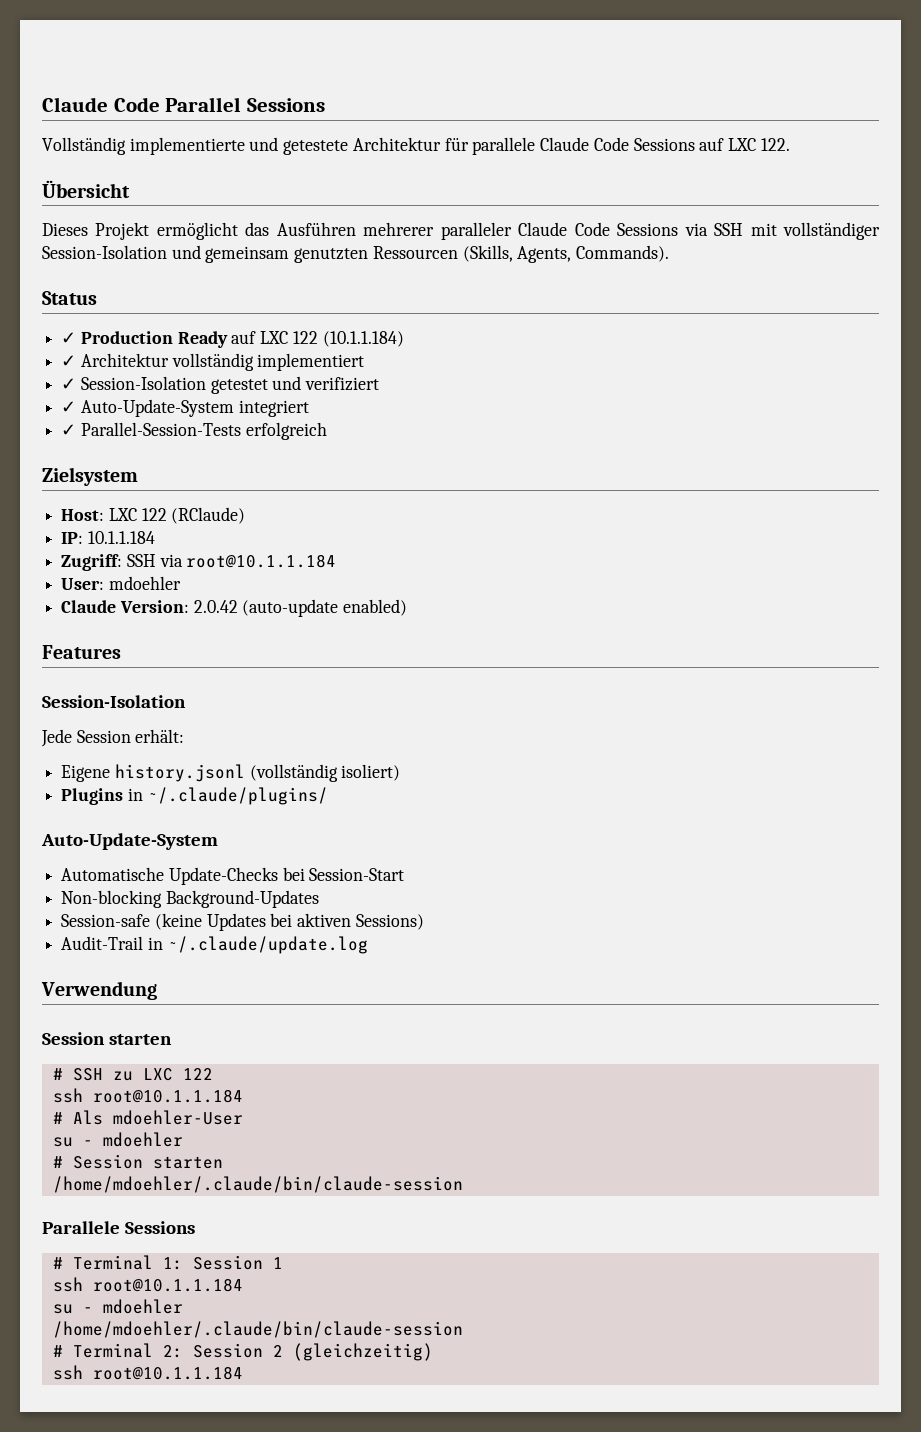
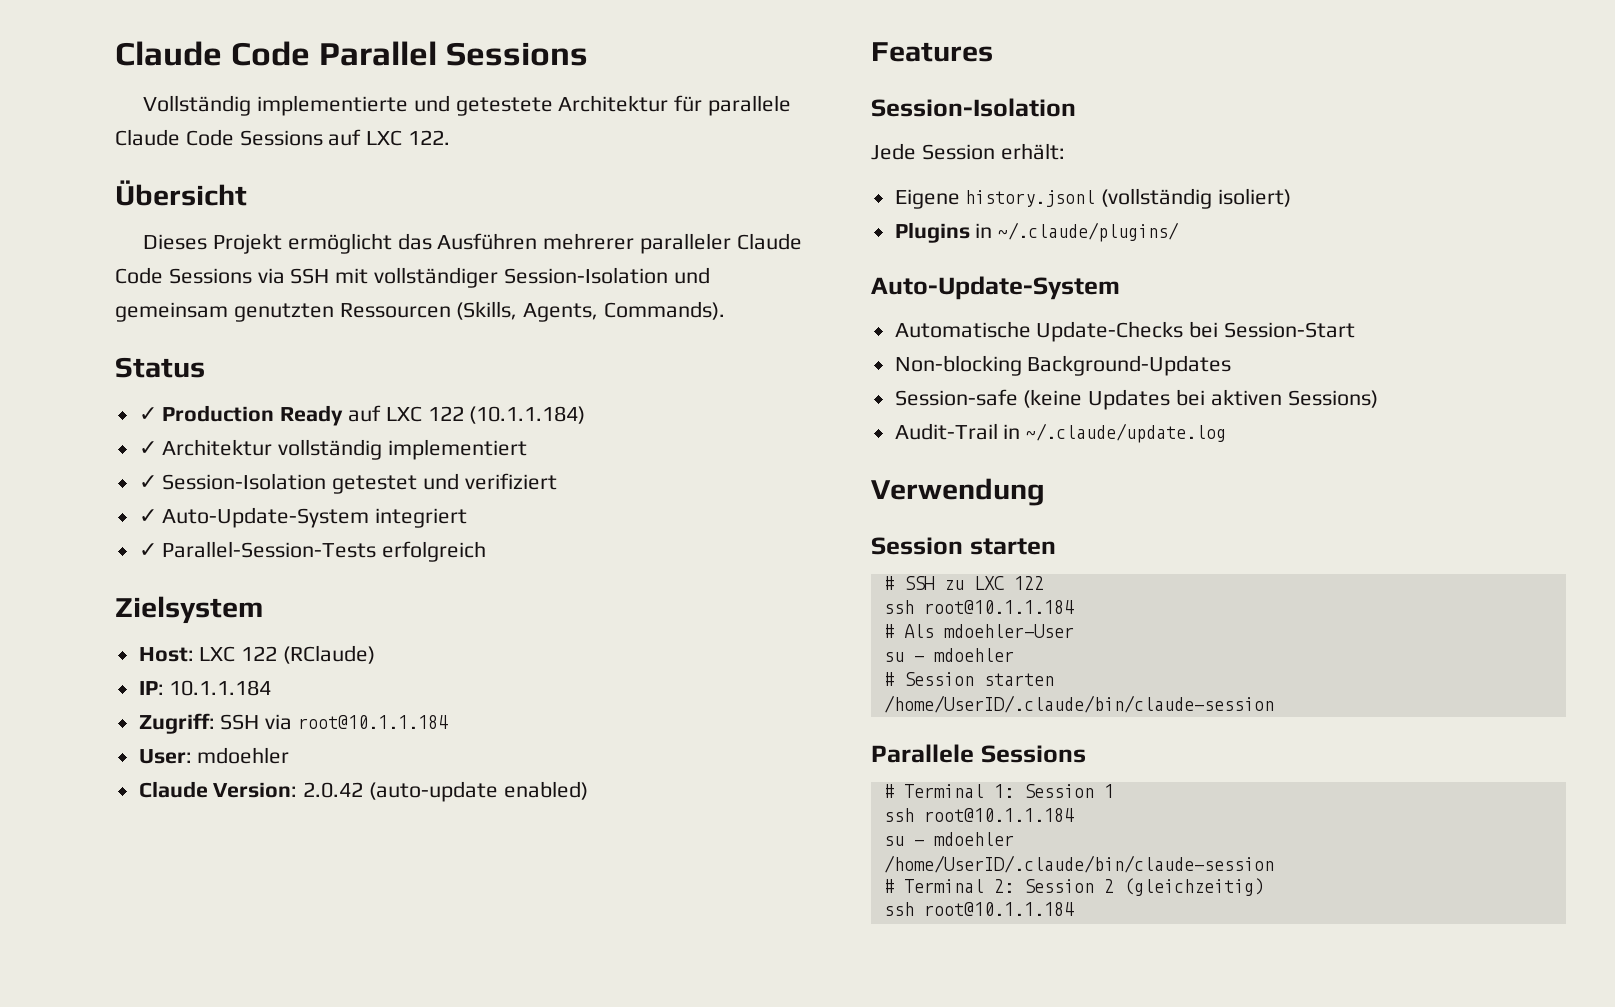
[52,1176,463,1193] /home/mdoehler/.claude/bin/claude-session -> [883,695,1274,713] /home/UserID/.claude/bin/claude-session
[52,1321,463,1338] /home/mdoehler/.claude/bin/claude-session -> [883,855,1274,873] /home/UserID/.claude/bin/claude-session

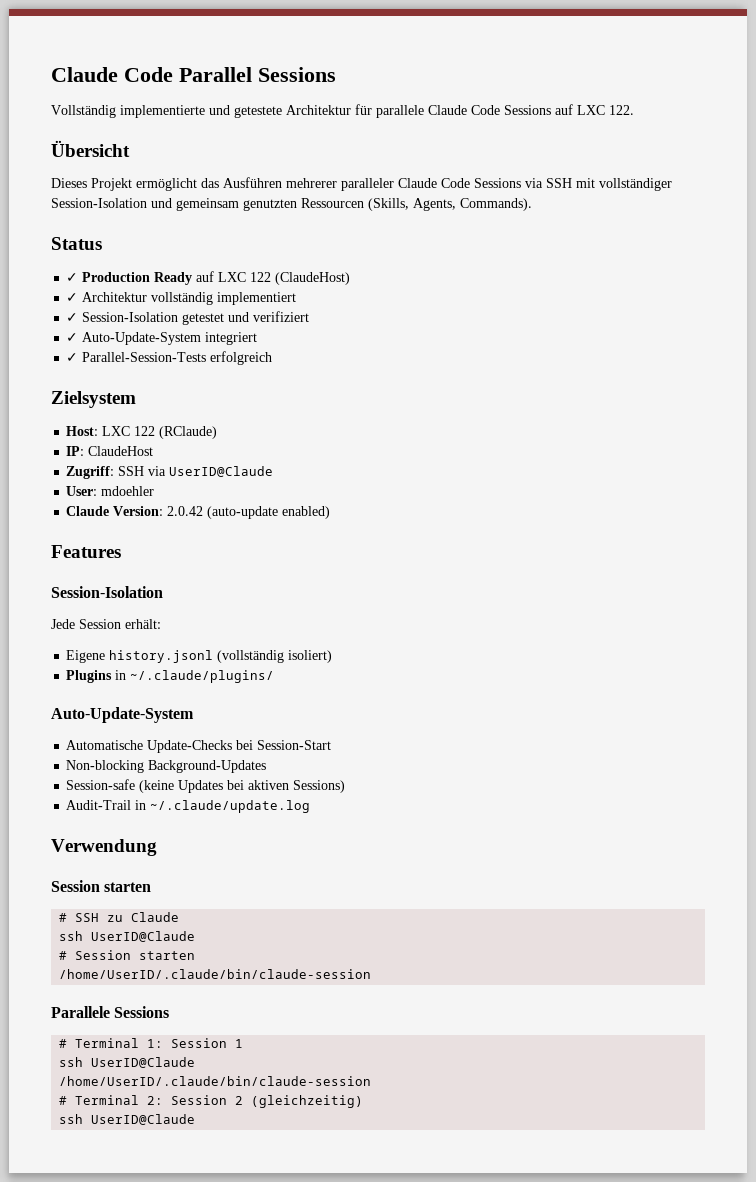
[469,406,586,424] (10.1.1.184) -> [275,272,351,285] (ClaudeHost)
[169,680,272,696] 10.1.1.184 -> [88,446,154,456] ClaudeHost
[298,715,449,729] root@10.1.1.184 -> [169,466,274,477] UserID@Claude
[973,576,1044,590] [883,600,1074,614] [883,624,1074,638] [883,648,1014,662] LXC 122 // ssh root@10.1.1.184 // # Als mdoehler-User // su - mdoehler -> [131,912,180,922] [59,931,196,942] Claude // ssh UserID@Claude
[923,808,1074,822] [883,832,1014,846] root@10.1.1.184 // su - mdoehler -> [91,1057,196,1068] UserID@Claude
[923,902,1074,916] root@10.1.1.184 -> [91,1114,196,1125] UserID@Claude

